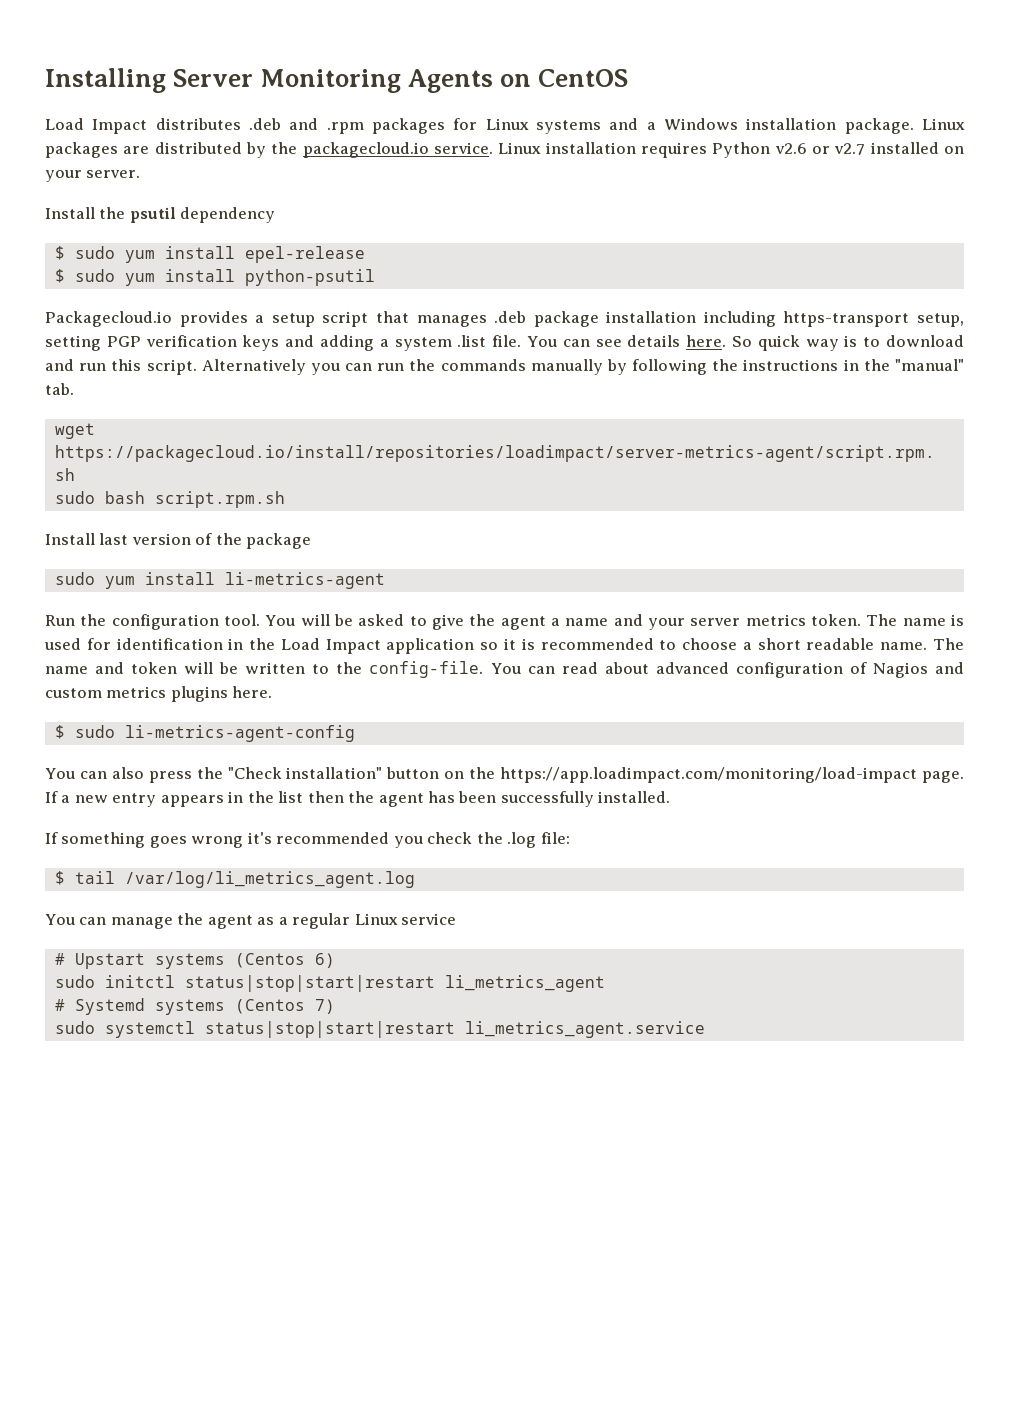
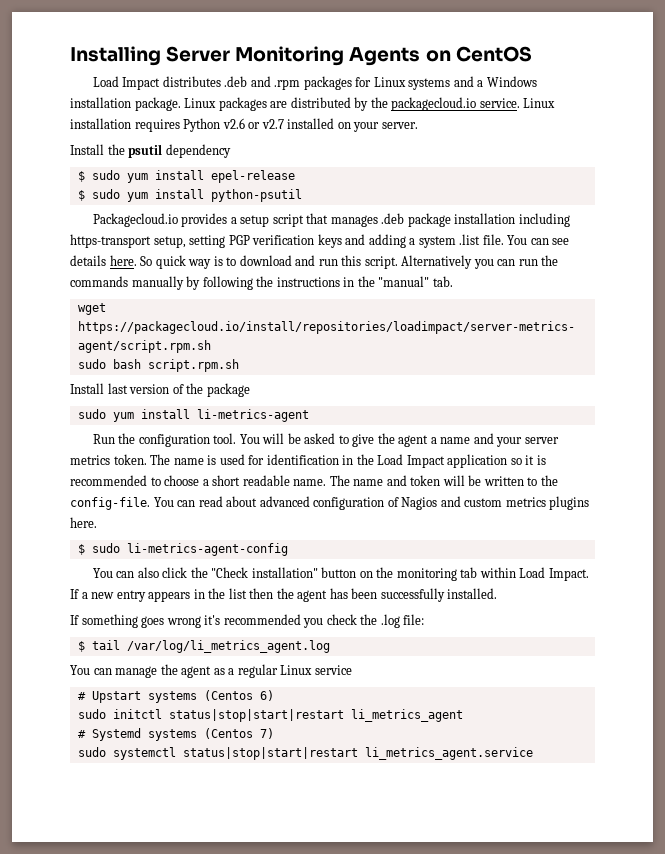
[148,771,192,783] press -> [162,567,188,578] click
[500,767,964,783] https://app.loadimpact.com/monitoring/load-impact page. -> [396,567,589,581] monitoring tab within Load Impact.

